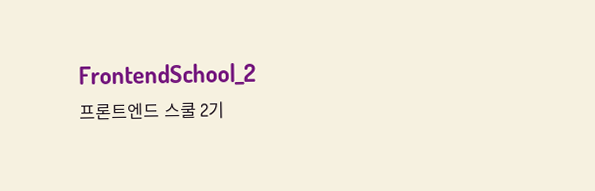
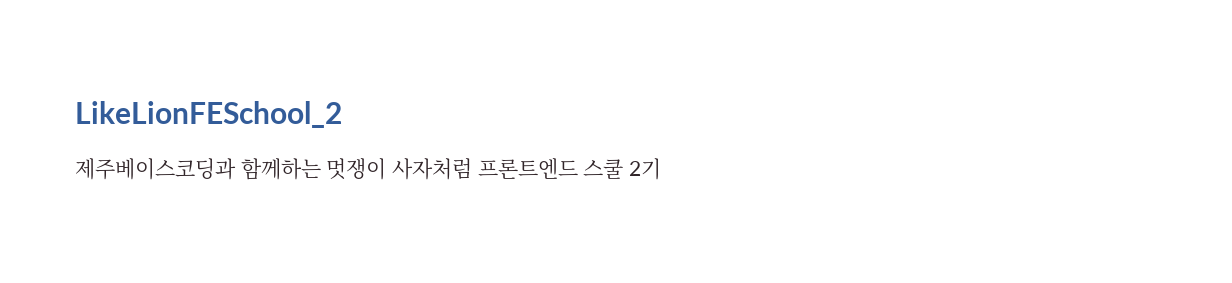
[78,62,256,88] FrontendSchool_2 // -> [75,101,342,128] [75,158,473,180] LikeLionFESchool_2 // 제주베이스코딩과 함께하는 멋쟁이 사자처럼

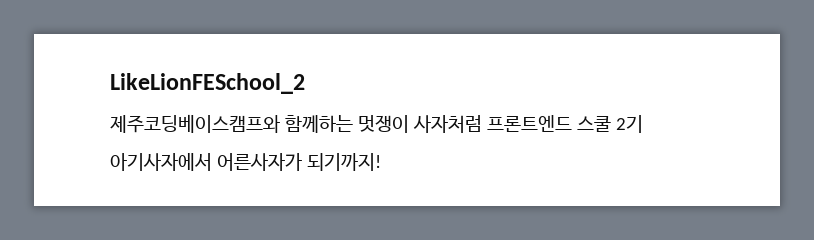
[75,158,236,180] 제주베이스코딩과 -> [110,114,280,133] 제주코딩베이스캠프와
(662, 169) none -> [110,153,381,171] // 아기사자에서 어른사자가 되기까지!

